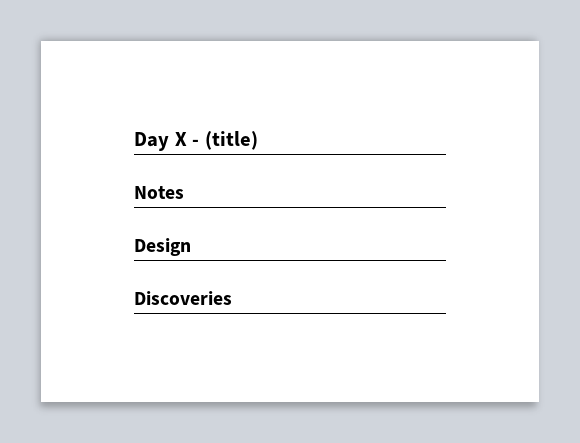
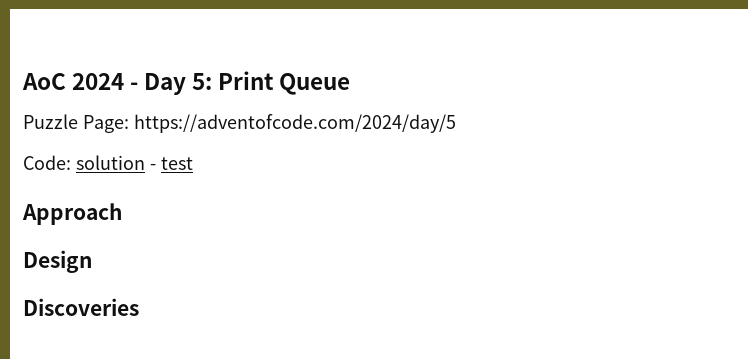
[134,131,258,151] [134,186,184,199] Day X - (title) // Notes -> [22,71,351,95] [23,114,456,133] [23,155,193,170] [22,203,122,225] AoC 2024 - Day 5: Print Queue // Puzzle Page: https://adventofcode.com/2024/day/5 // Code: solution - test // Approach

